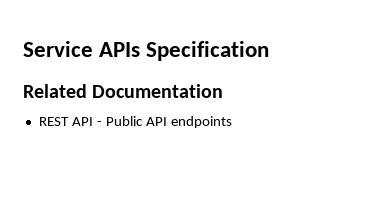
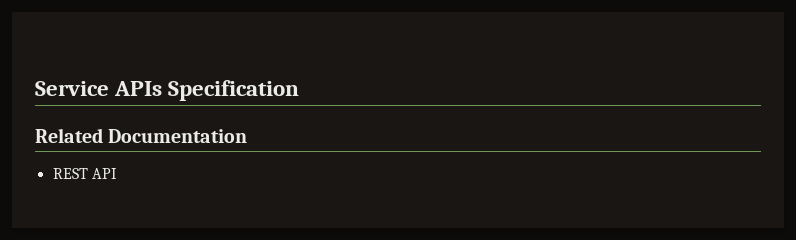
[96,116,232,128] - Public API endpoints -> (117, 173) none

